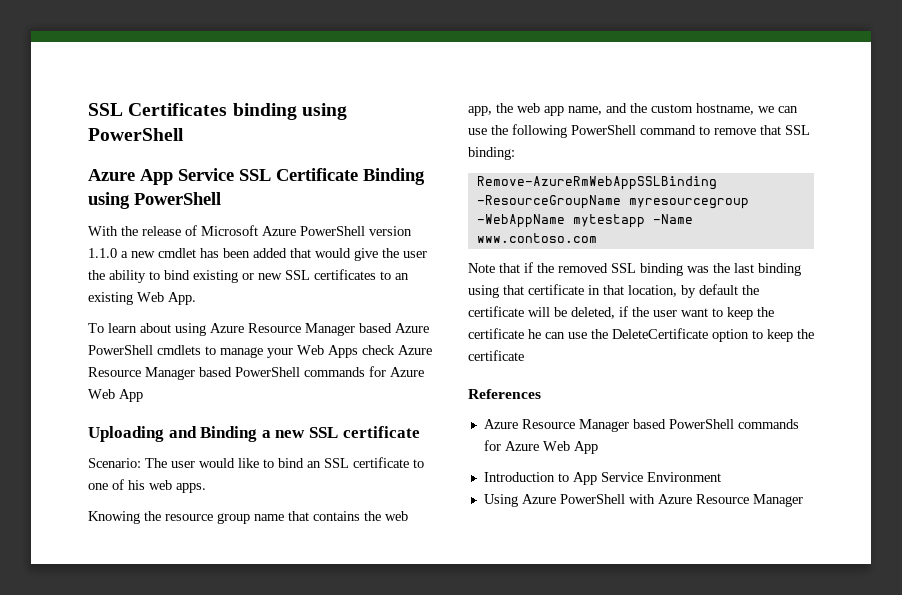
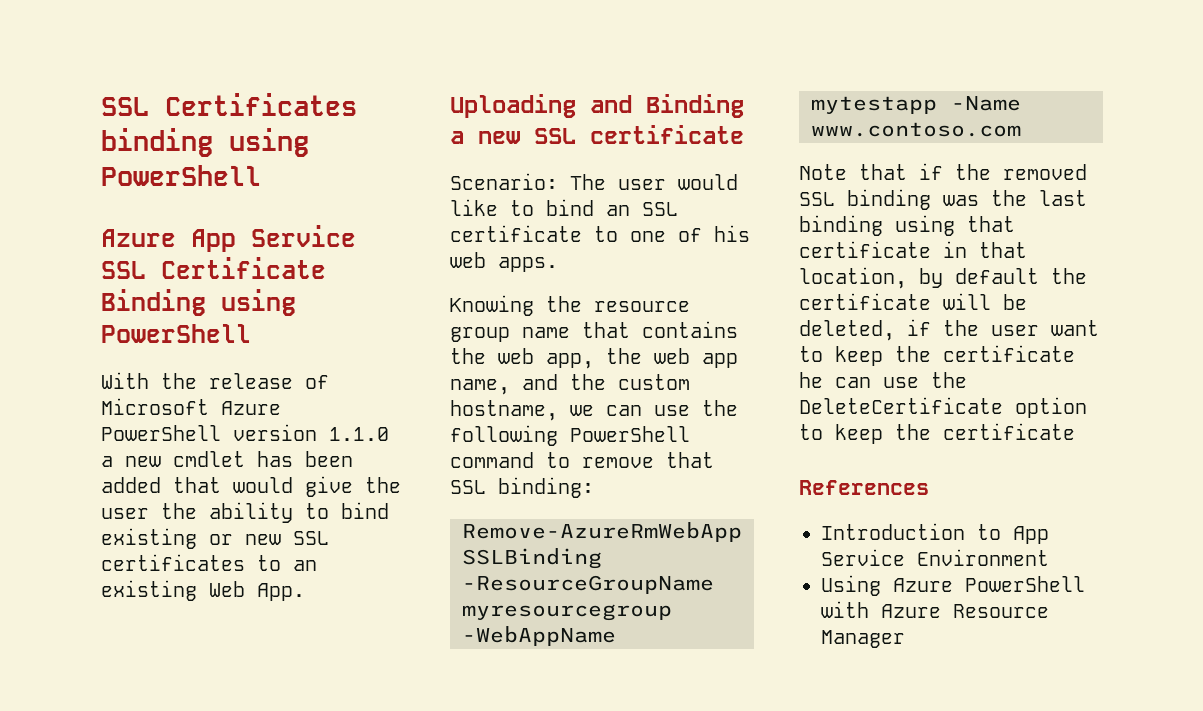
[88,323,429,336] [88,345,432,358] [88,366,424,380] [88,389,143,402] // To learn about using Azure Resource Manager based Azure PowerShell cmdlets to manage your Web Apps check Azure Resource Manager based PowerShell commands for Azure Web App -> (305, 592) none
[483,419,799,432] [483,440,598,454] // Azure Resource Manager based PowerShell commands for Azure Web App -> (929, 487) none

